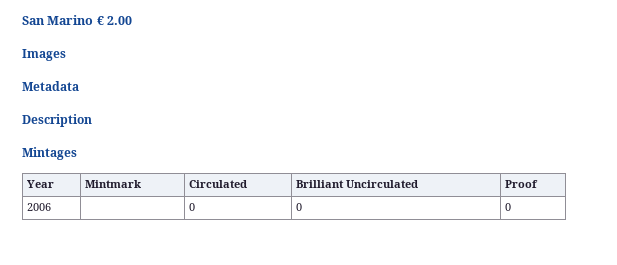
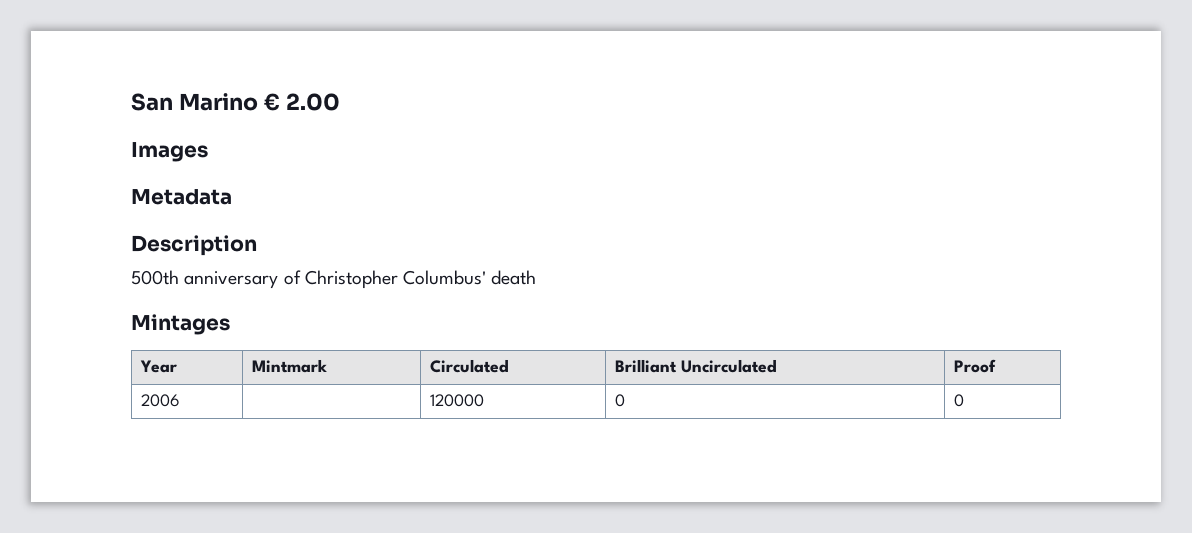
(92, 120) none -> [131,270,537,289] // 500th anniversary of Christopher Columbus' death
[188,203,195,211] 0 -> [430,394,485,407] 120000

